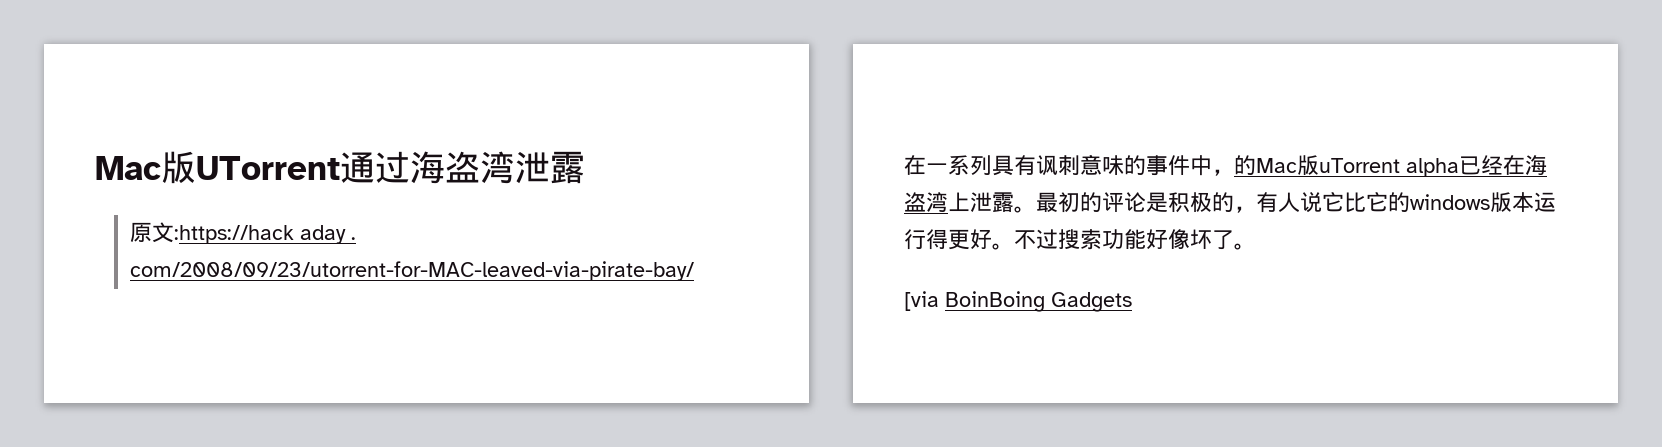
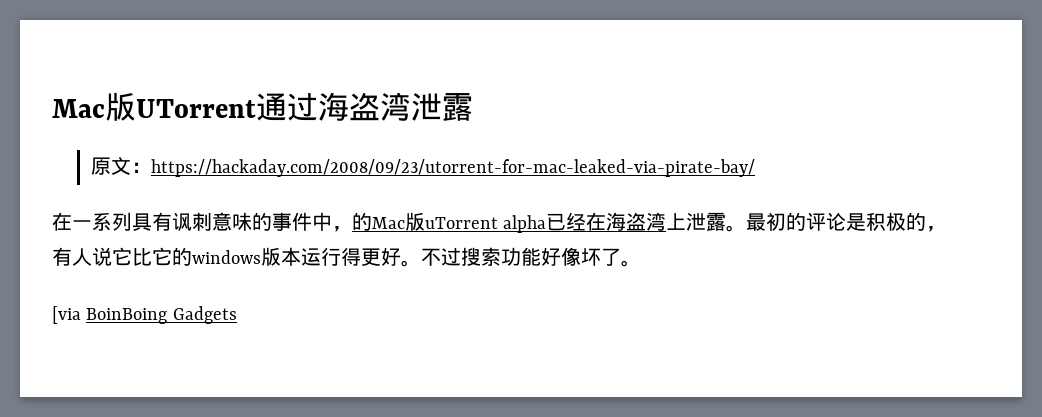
[173,225,356,244] [129,261,694,281] :https://hack aday . com/2008/09/23/utorrent-for-MAC-leaved-via-pirate-bay/ -> [131,159,756,177] ：https://hackaday.com/2008/09/23/utorrent-for-mac-leaked-via-pirate-bay/

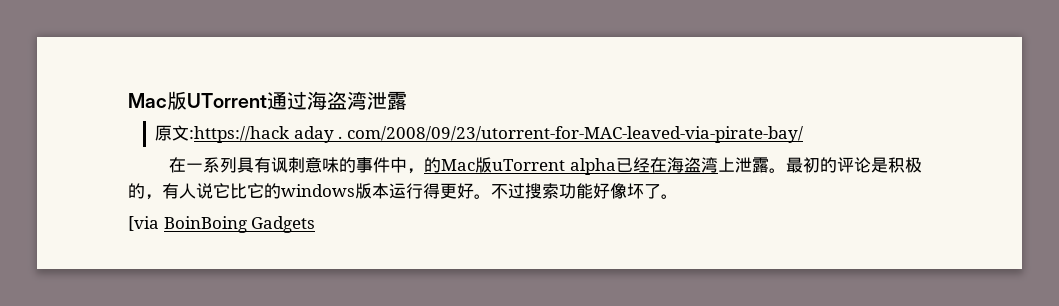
[131,159,756,177] ：https://hackaday.com/2008/09/23/utorrent-for-mac-leaked-via-pirate-bay/ -> [189,126,803,143] :https://hack aday . com/2008/09/23/utorrent-for-MAC-leaved-via-pirate-bay/

